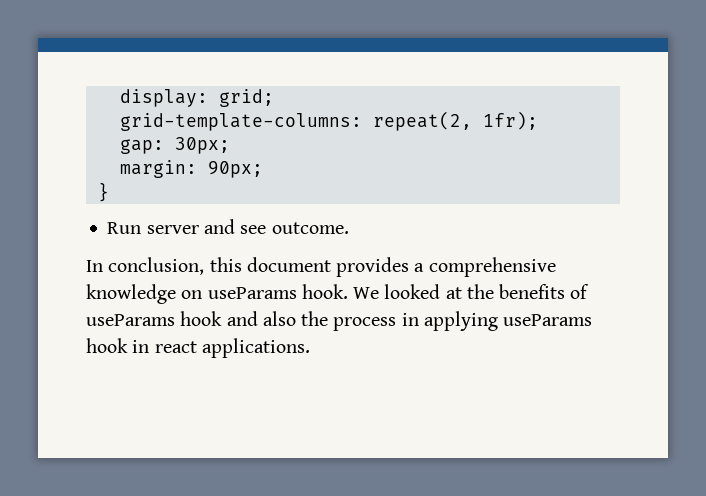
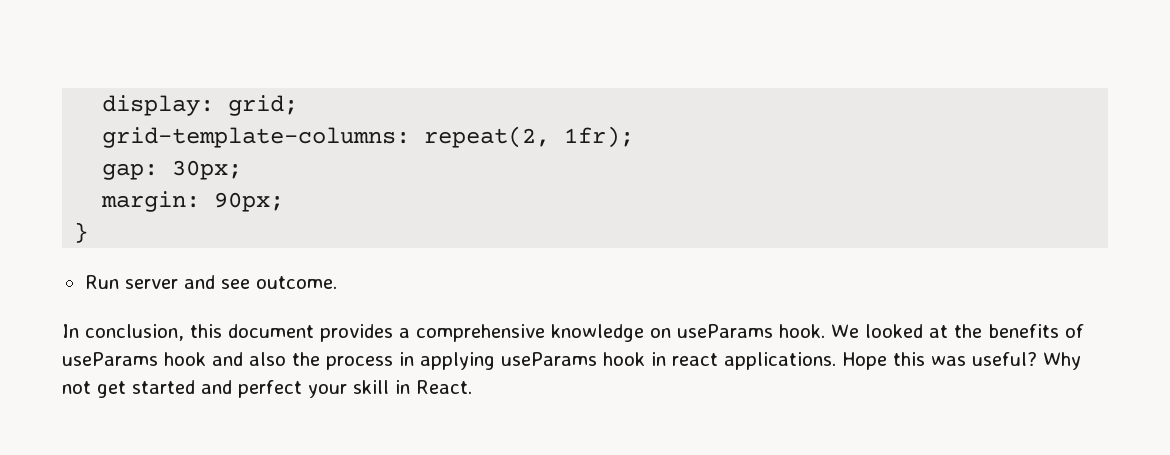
(310, 348) none -> [842,352,1081,370] [62,380,472,398] Hope this was useful? Why not get started and perfect your skill in React.

